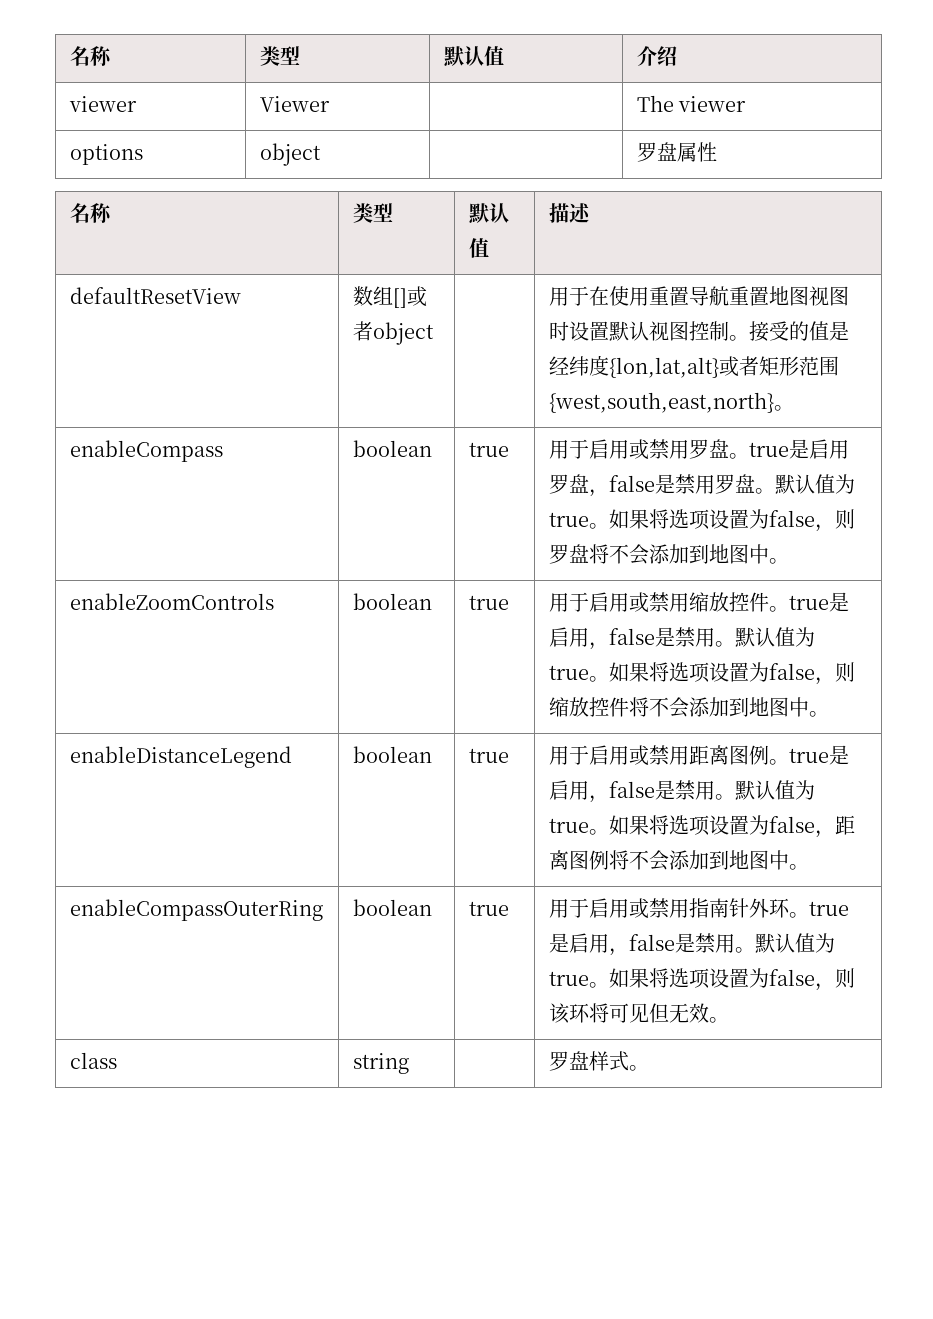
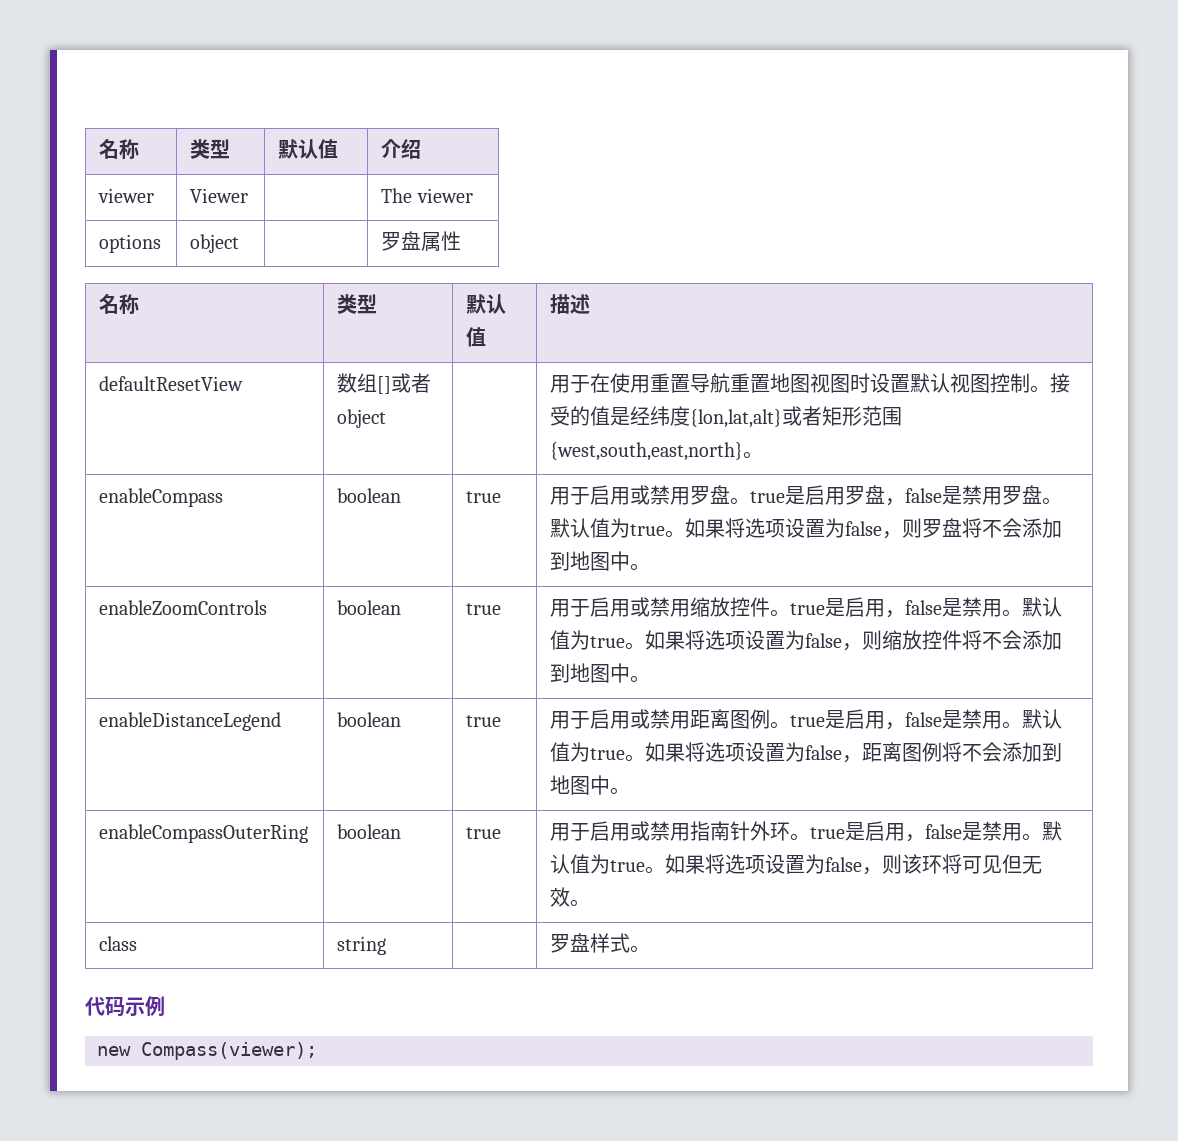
(649, 1068) none -> [85,996,165,1017] [97,1042,317,1060] // 代码示例 // new Compass(viewer);

